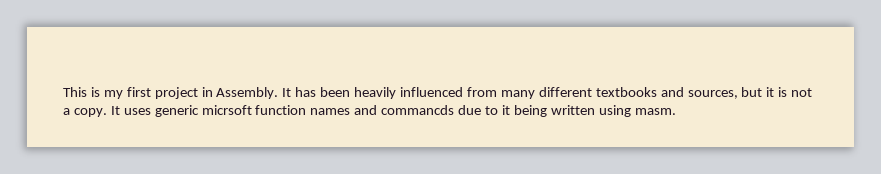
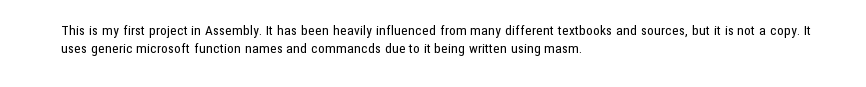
[201,105,252,115] micrsoft -> [136,43,191,53] microsoft

